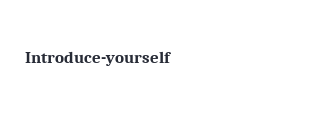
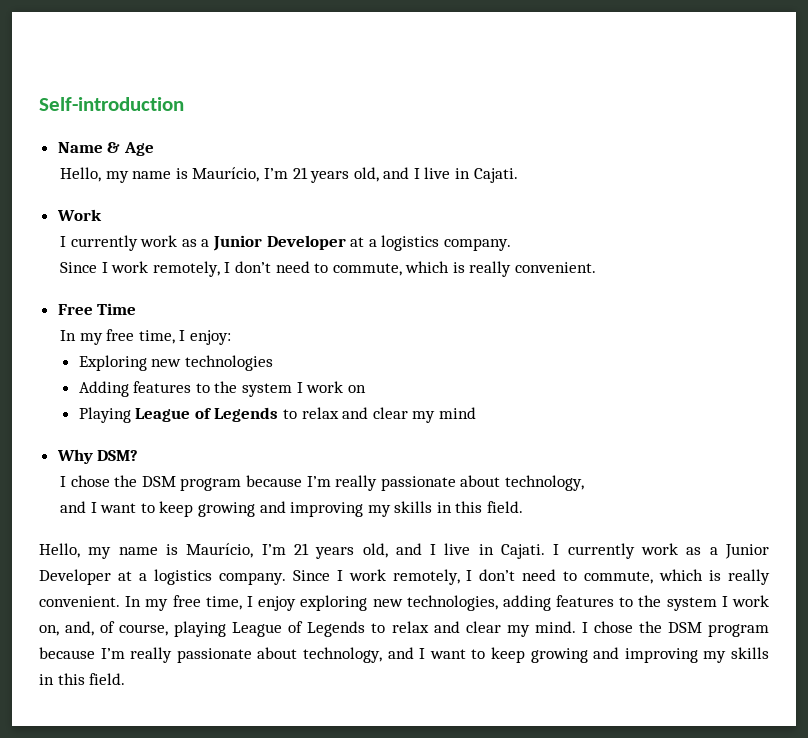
[25,51,172,66] Introduce-yourself -> [39,97,184,111] [57,142,154,156] [59,167,518,183] [56,209,102,221] [59,235,511,251] [59,261,597,277] [57,303,137,315] [59,329,231,345] [78,355,273,371] [78,381,366,397] [78,407,476,423] [56,449,139,464] [59,475,584,491] [59,501,524,517] [39,543,769,559] [39,569,770,585] [39,595,769,611] [39,621,769,637] [39,647,770,663] [39,673,126,685] Self-introduction // Name & Age // Hello, my name is Maurício, I’m 21 years old, and I live in Cajati. // Work // I currently work as a Junior Developer at a logistics company. // Since I work remotely, I don’t need to commute, which is really convenient. // Free Time // In my free time, I enjoy: // Exploring new technologies // Adding features to the system I work on // Playing League of Legends to relax and clear my mind // Why DSM? // I chose the DSM program because I’m really passionate about technology, // and I want to keep growing and improving my skills in this field. // Hello, my name is Maurício, I’m 21 years old, and I live in Cajati. I currently work as a Junior Developer at a logistics company. Since I work remotely, I don’t need to commute, which is really convenient. In my free time, I enjoy exploring new technologies, adding features to the system I work on, and, of course, playing League of Legends to relax and clear my mind. I chose the DSM program because I’m really passionate about technology, and I want to keep growing and improving my skills in this field.

